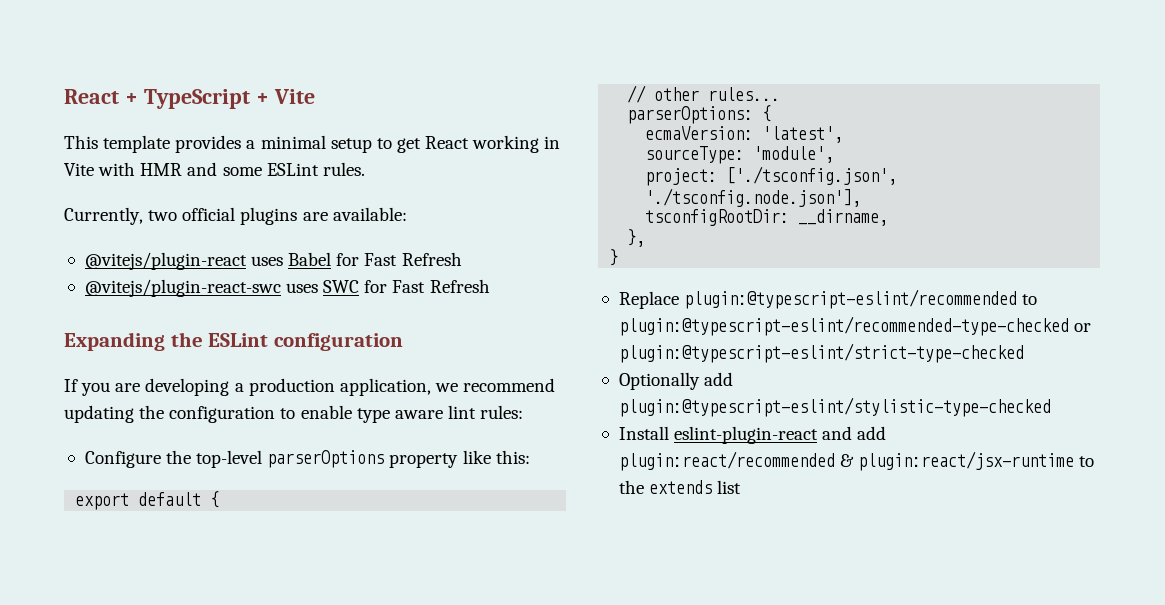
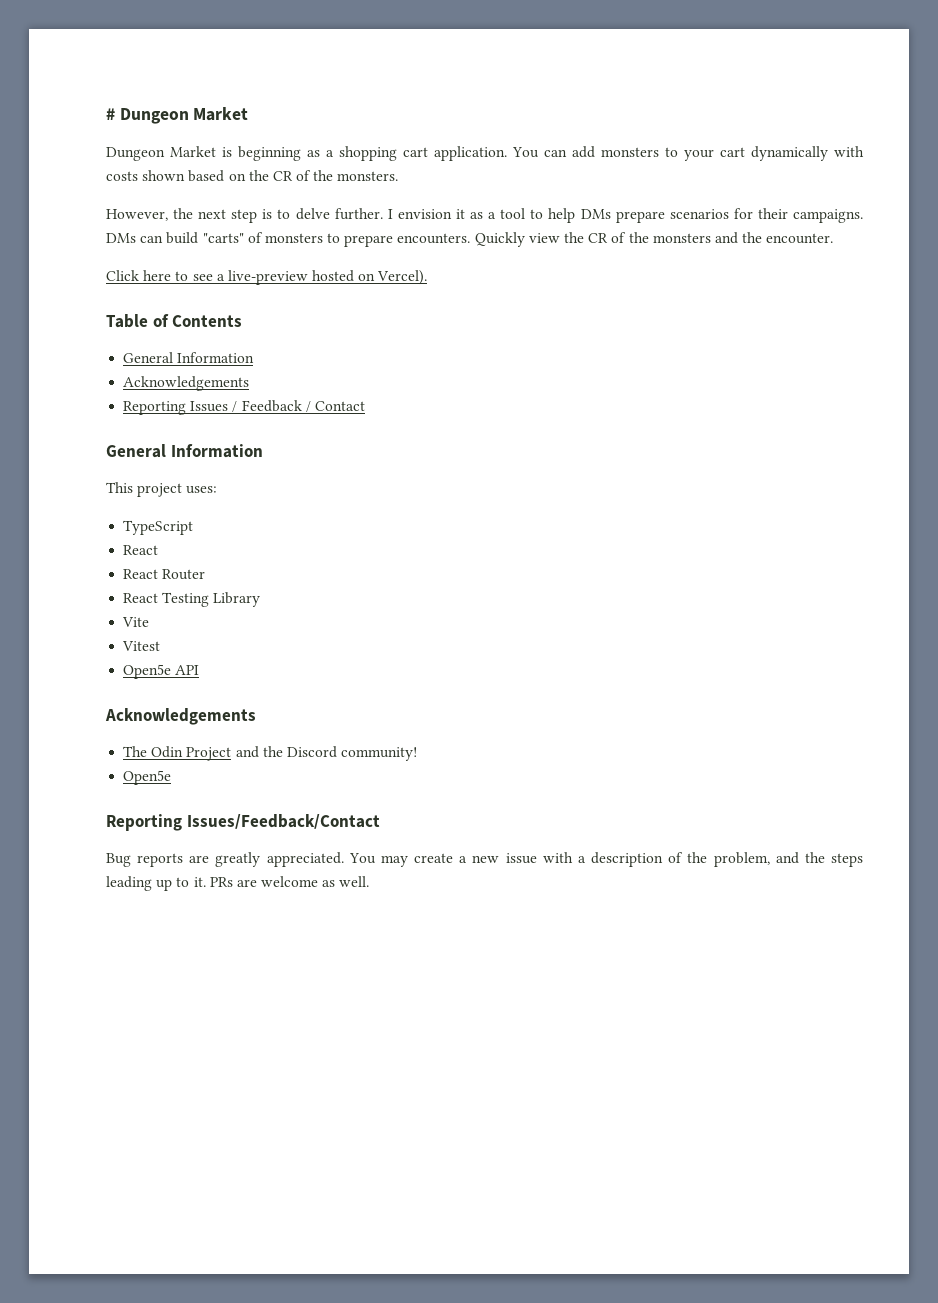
[64,89,315,109] [64,135,561,153] [64,162,365,176] [64,207,407,225] [84,252,462,270] [84,279,490,297] [64,332,404,351] [64,378,556,396] [64,405,524,423] [84,450,530,468] [75,491,220,510] [627,85,781,103] [627,105,772,124] [645,126,844,143] [645,146,835,164] [645,166,898,186] [645,188,862,207] [645,209,889,226] [627,229,646,247] [609,249,619,266] [618,289,1038,309] [618,316,1092,336] [618,343,1024,363] [618,372,734,390] [618,397,1051,417] [618,426,887,444] [618,451,1095,471] [618,480,742,494] React + TypeScript + Vite // This template provides a minimal setup to get React working in Vite with HMR and some ESLint rules. // Currently, two official plugins are available: // @vitejs/plugin-react uses Babel for Fast Refresh // @vitejs/plugin-react-swc uses SWC for Fast Refresh // Expanding the ESLint configuration // If you are developing a production application, we recommend updating the configuration to enable type aware lint rules: // Configure the top-level parserOptions property like this: // export default { // // other rules... // parserOptions: { // ecmaVersion: 'latest', // sourceType: 'module', // project: ['./tsconfig.json', './tsconfig.node.json'], // tsconfigRootDir: __dirname, // }, // } // Replace plugin:@typescript-eslint/recommended to plugin:@typescript-eslint/recommended-type-checked or plugin:@typescript-eslint/strict-type-checked // Optionally add plugin:@typescript-eslint/stylistic-type-checked // Install eslint-plugin-react and add plugin:react/recommended & plugin:react/jsx-runtime to the extends list -> [106,107,249,124] [106,146,864,161] [106,170,399,182] [106,208,863,223] [106,232,834,247] [106,270,428,285] [106,314,243,328] [123,352,255,363] [123,376,250,391] [123,400,365,415] [106,444,263,458] [106,482,218,497] [123,520,194,535] [123,545,159,555] [123,569,206,580] [123,592,261,607] [122,617,150,627] [122,641,161,651] [123,664,200,679] [105,708,256,725] [123,746,418,761] [123,770,172,785] [106,814,380,831] [106,852,863,867] [106,876,370,891] # Dungeon Market // Dungeon Market is beginning as a shopping cart application. You can add monsters to your cart dynamically with costs shown based on the CR of the monsters. // However, the next step is to delve further. I envision it as a tool to help DMs prepare scenarios for their campaigns. DMs can build "carts" of monsters to prepare encounters. Quickly view the CR of the monsters and the encounter. // Click here to see a live-preview hosted on Vercel). // Table of Contents // General Information // Acknowledgements // Reporting Issues / Feedback / Contact // General Information // This project uses: // TypeScript // React // React Router // React Testing Library // Vite // Vitest // Open5e API // Acknowledgements // The Odin Project and the Discord community! // Open5e // Reporting Issues/Feedback/Contact // Bug reports are greatly appreciated. You may create a new issue with a description of the problem, and the steps leading up to it. PRs are welcome as well.

